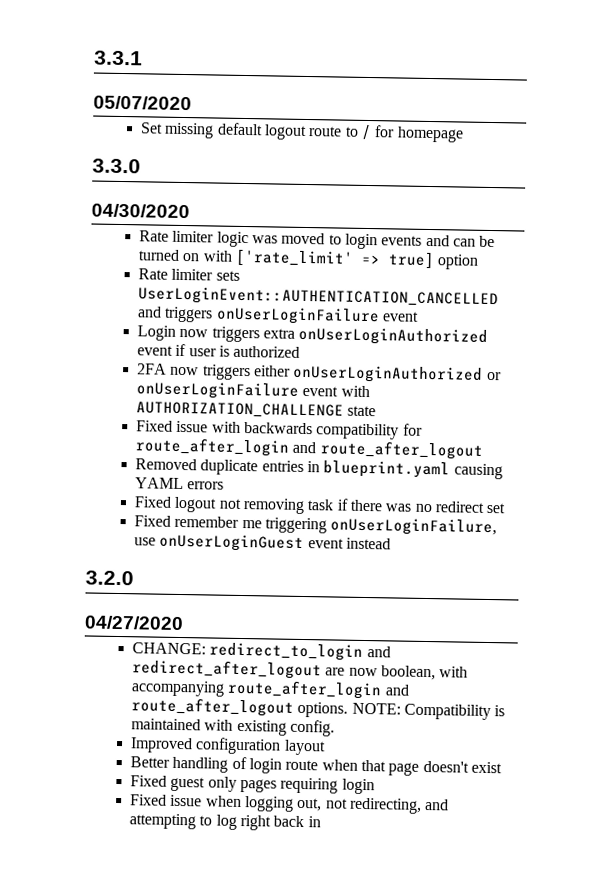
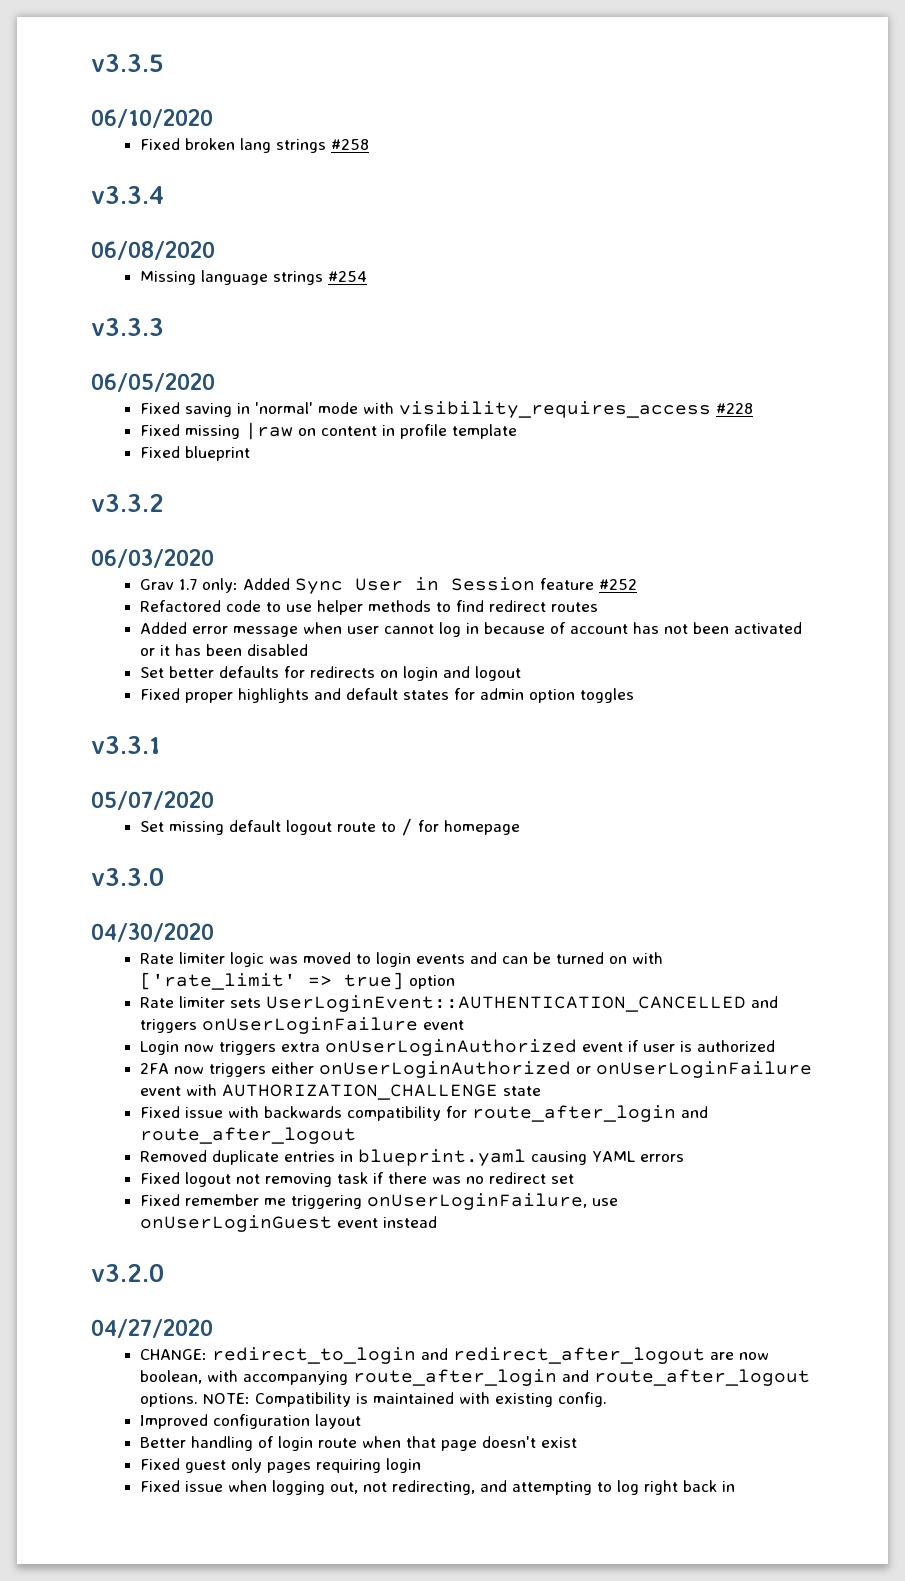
[94,50,143,66] 3.3.1 -> [91,54,164,72] [91,109,213,128] [140,138,370,153] [91,186,164,204] [91,241,215,260] [140,270,368,285] [91,318,164,336] [91,373,215,392] [140,401,754,418] [140,422,518,440] [140,446,251,461] [91,494,164,512] [91,549,214,568] [140,577,638,594] [140,600,599,615] [140,622,803,637] [140,644,309,656] [140,666,522,681] [140,688,635,703] [91,736,160,754] v3.3.5 // 06/10/2020 // Fixed broken lang strings #258 // v3.3.4 // 06/08/2020 // Missing language strings #254 // v3.3.3 // 06/05/2020 // Fixed saving in 'normal' mode with visibility_requires_access #228 // Fixed missing |raw on content in profile template // Fixed blueprint // v3.3.2 // 06/03/2020 // Grav 1.7 only: Added Sync User in Session feature #252 // Refactored code to use helper methods to find redirect routes // Added error message when user cannot log in because of account has not been activated or it has been disabled // Set better defaults for redirects on login and logout // Fixed proper highlights and default states for admin option toggles // v3.3.1
[92,158,141,174] 3.3.0 -> [91,868,165,886] v3.3.0
[85,570,134,586] 3.2.0 -> [91,1264,165,1282] v3.2.0

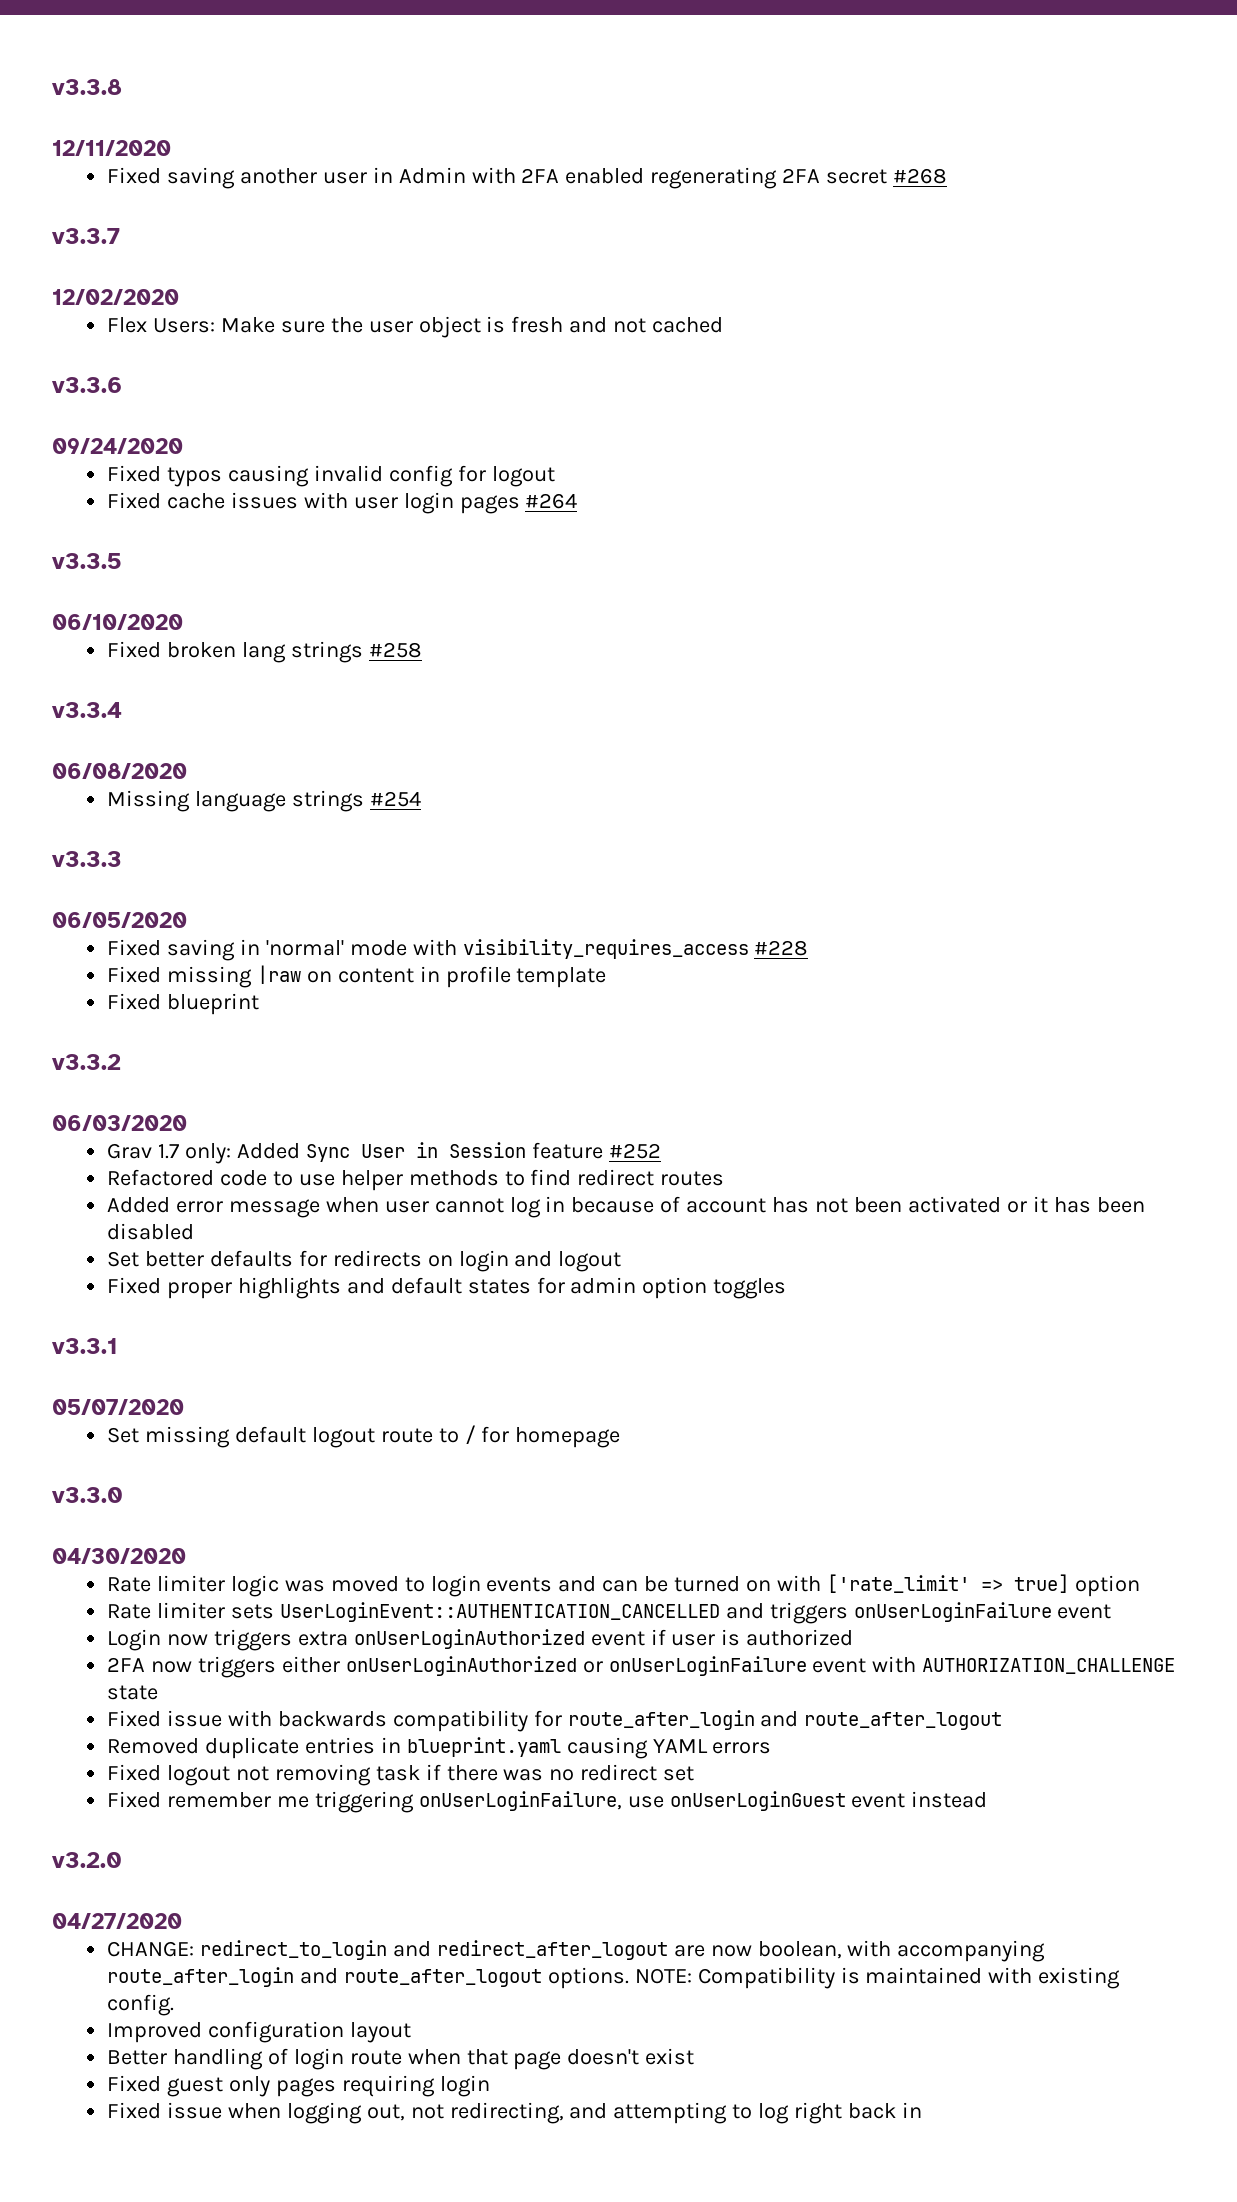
(91, 63) none -> [52,79,122,95] [52,140,171,156] [106,167,948,189] [52,228,120,244] [52,289,179,305] [106,316,724,338] [52,377,122,393] [52,438,183,454] [106,465,555,487] [106,492,578,514] v3.3.8 // 12/11/2020 // Fixed saving another user in Admin with 2FA enabled regenerating 2FA secret #268 // v3.3.7 // 12/02/2020 // Flex Users: Make sure the user object is fresh and not cached // v3.3.6 // 09/24/2020 // Fixed typos causing invalid config for logout // Fixed cache issues with user login pages #264 //

